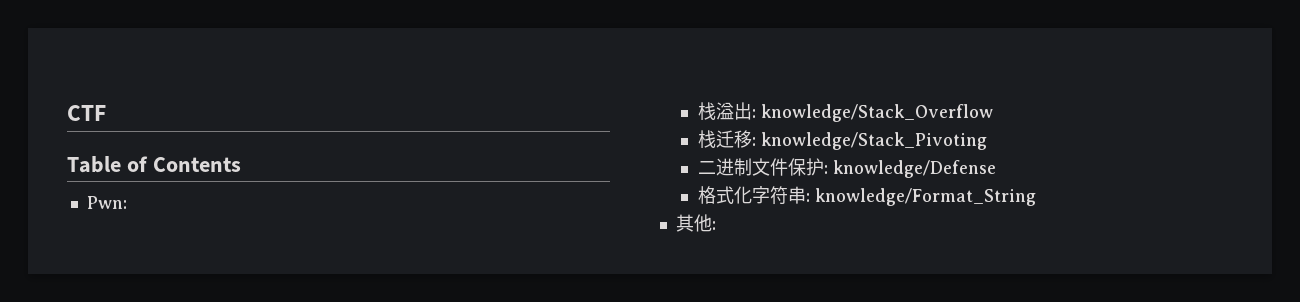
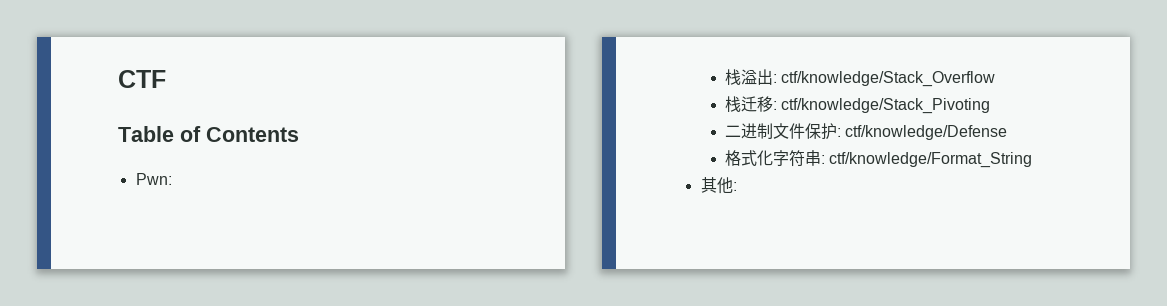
[760,104,993,122] knowledge/Stack_Overflow -> [781,71,996,87] ctf/knowledge/Stack_Overflow
[760,132,987,150] knowledge/Stack_Pivoting -> [781,98,991,114] ctf/knowledge/Stack_Pivoting
[832,160,996,178] knowledge/Defense -> [845,125,1008,140] ctf/knowledge/Defense
[814,188,1036,206] knowledge/Format_String -> [829,152,1033,168] ctf/knowledge/Format_String

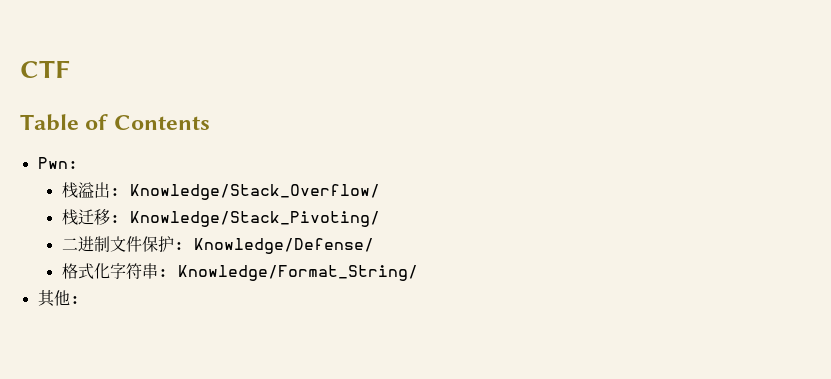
[781,71,996,87] ctf/knowledge/Stack_Overflow -> [129,184,380,200] Knowledge/Stack_Overflow/
[781,98,991,114] ctf/knowledge/Stack_Pivoting -> [129,211,380,227] Knowledge/Stack_Pivoting/
[845,125,1008,140] ctf/knowledge/Defense -> [193,238,374,254] Knowledge/Defense/
[829,152,1033,168] ctf/knowledge/Format_String -> [177,265,418,281] Knowledge/Format_String/

